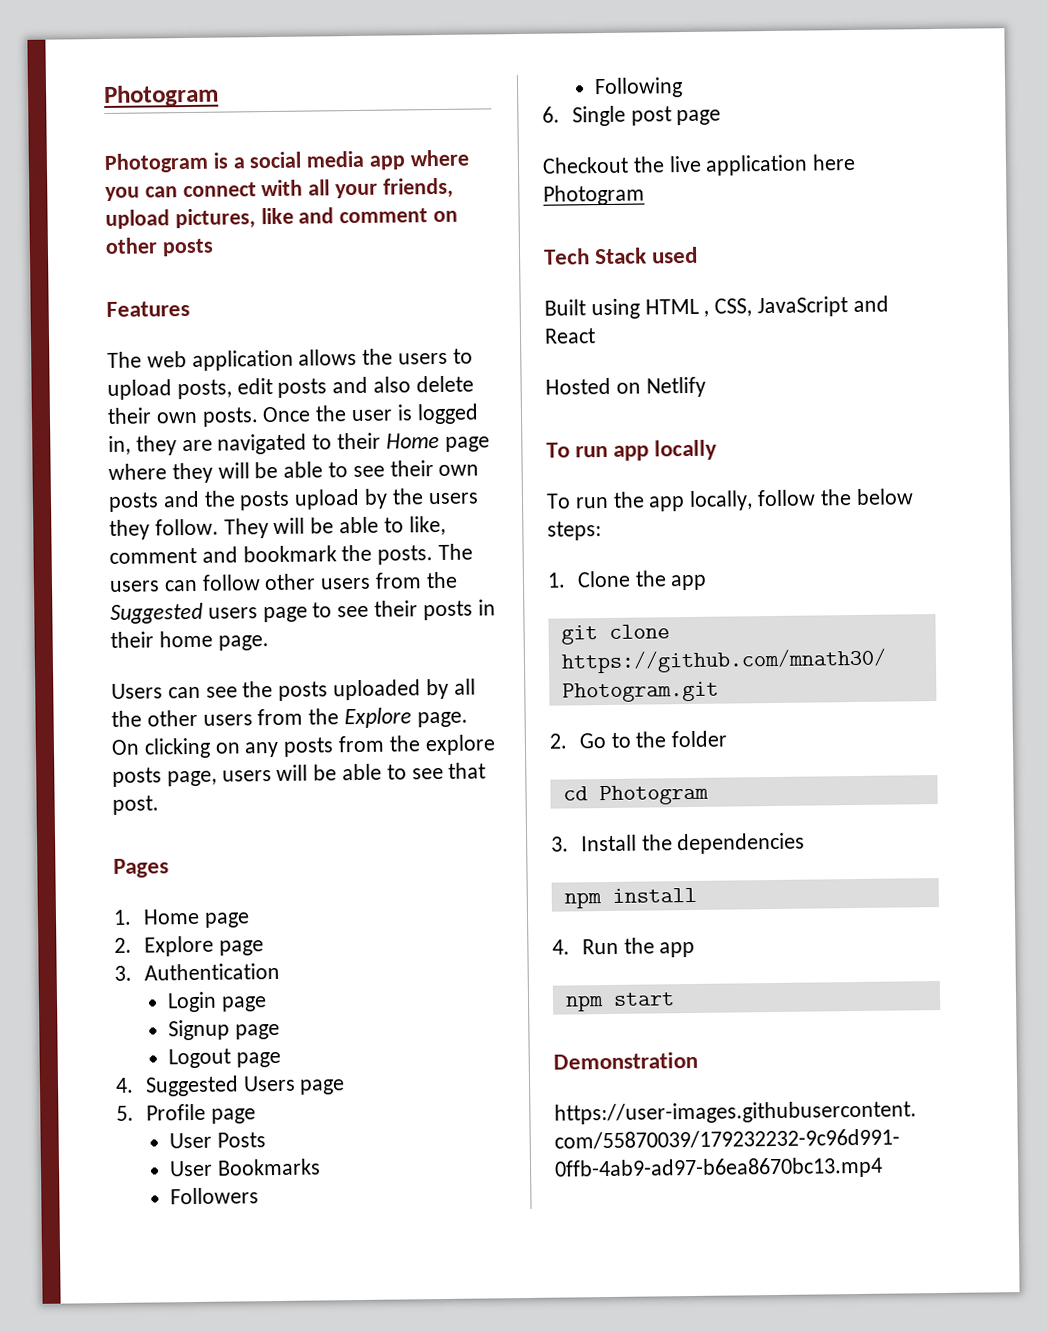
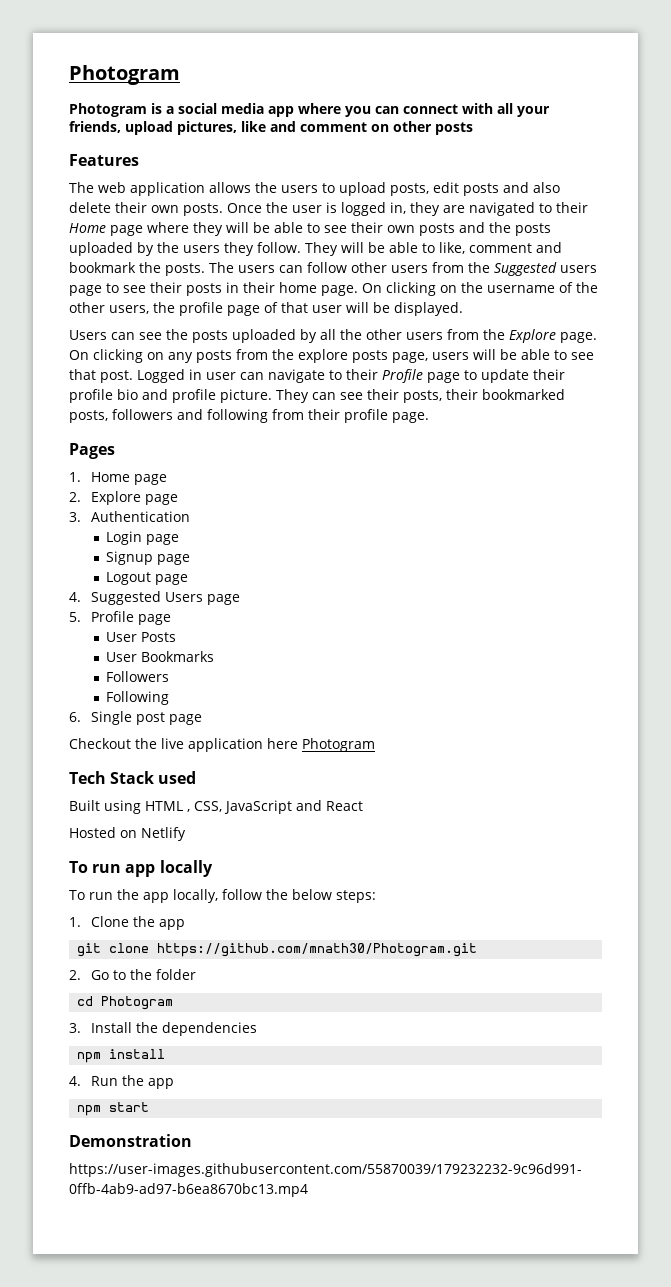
[294,488,361,510] upload -> [69,242,133,256] uploaded
(269, 643) none -> [362,282,598,296] [69,302,463,316] On clicking on the username of the other users, the profile page of that user will be displayed.
(159, 805) none -> [137,369,565,383] [69,389,565,403] [69,409,429,423] Logged in user can navigate to their Profile page to update their profile bio and profile picture. They can see their posts, their bookmarked posts, followers and following from their profile page.

